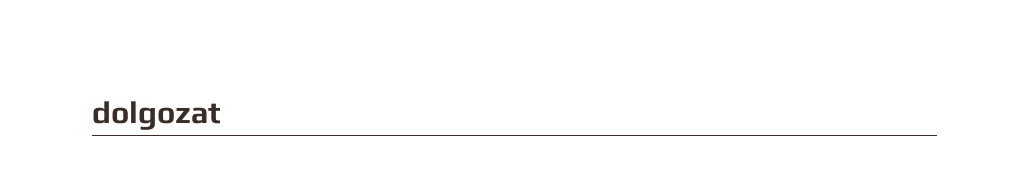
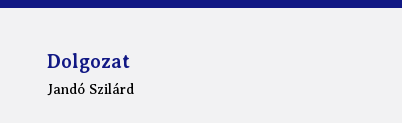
[92,101,221,130] dolgozat -> [47,53,130,73] [47,82,134,96] Dolgozat // Jandó Szilárd

